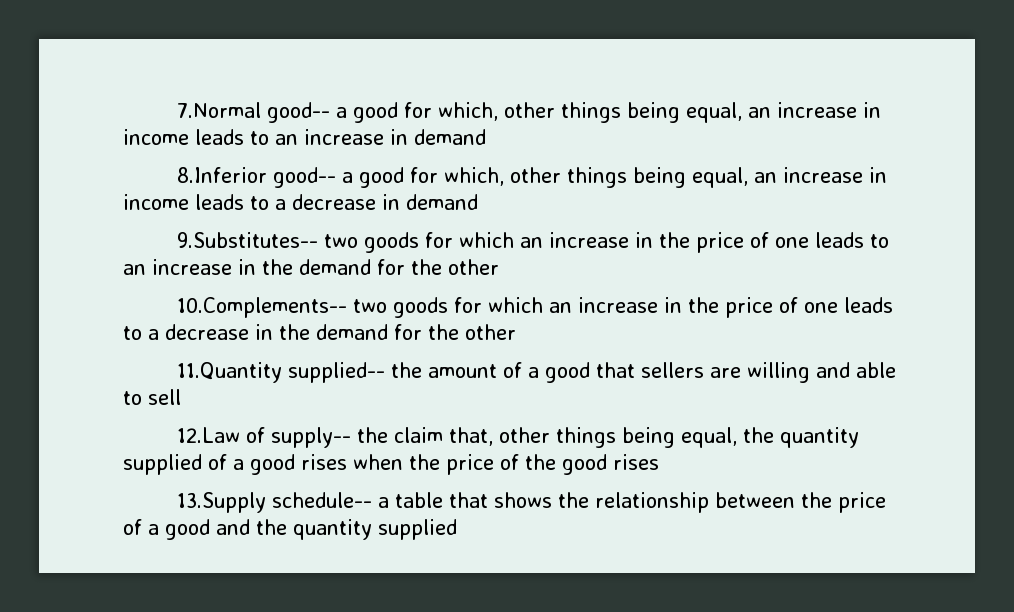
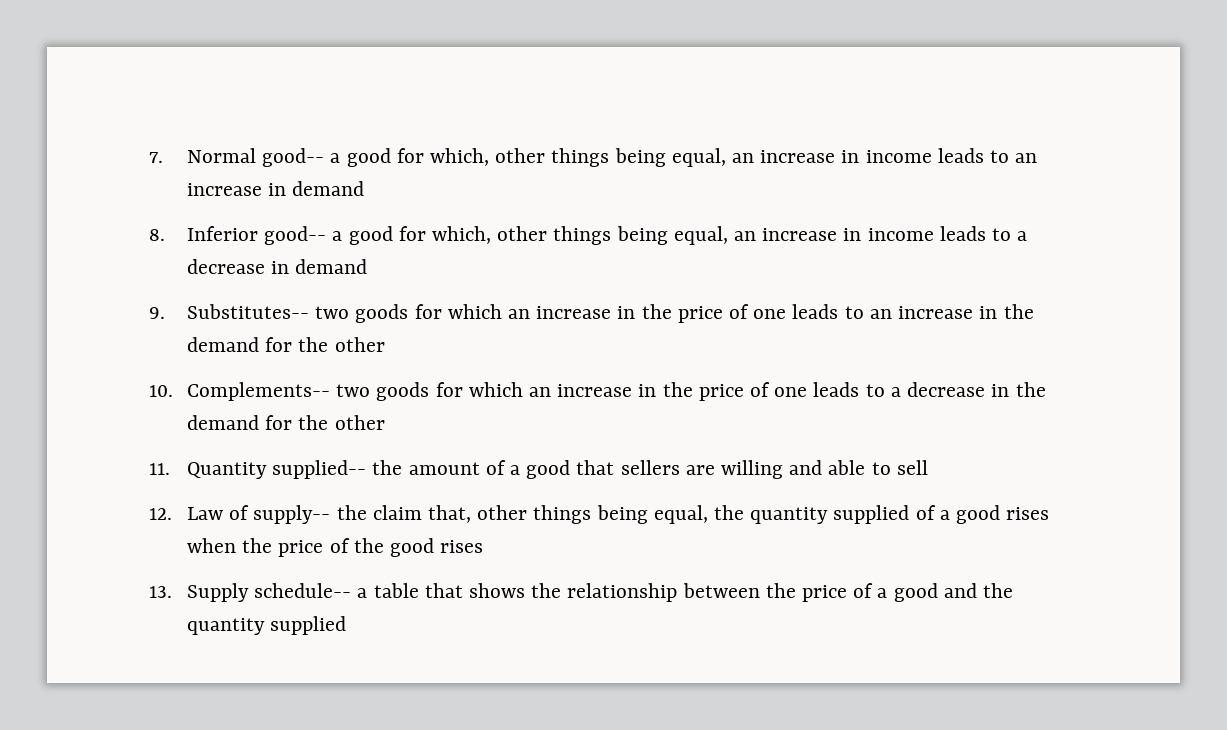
[177,102,262,118] 7.Normal -> [149,148,256,163] 7. Normal
[177,167,268,183] 8.Inferior -> [149,226,258,241] 8. Inferior
[177,232,319,248] 9.Substitutes-- -> [149,304,309,319] 9. Substitutes--
[177,297,348,318] 10.Complements-- -> [149,382,330,401] 10. Complements--
[177,362,283,383] 11.Quantity -> [149,462,267,479] 11. Quantity
[177,427,241,443] 12.Law -> [149,507,223,520] 12. Law
[177,492,267,513] 13.Supply -> [149,583,249,602] 13. Supply

